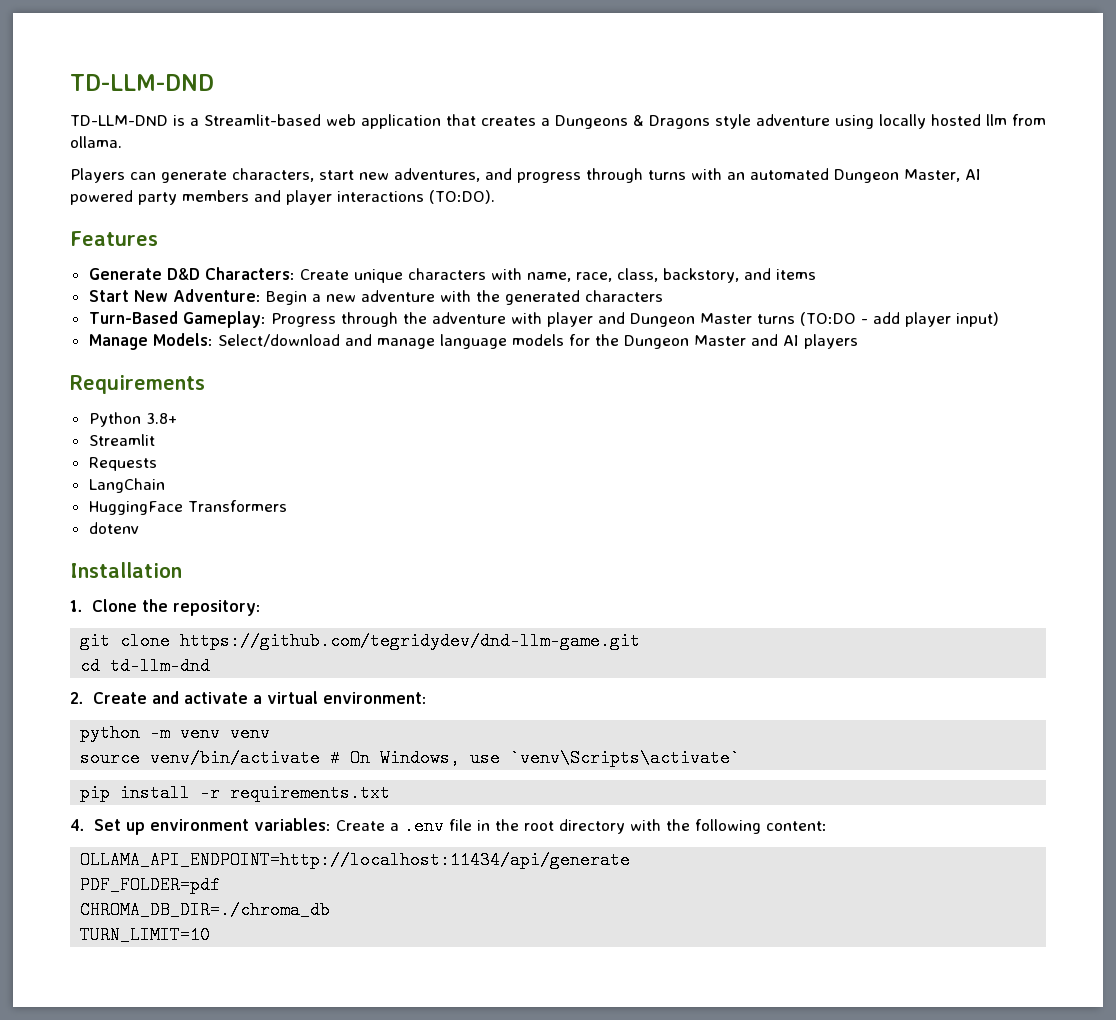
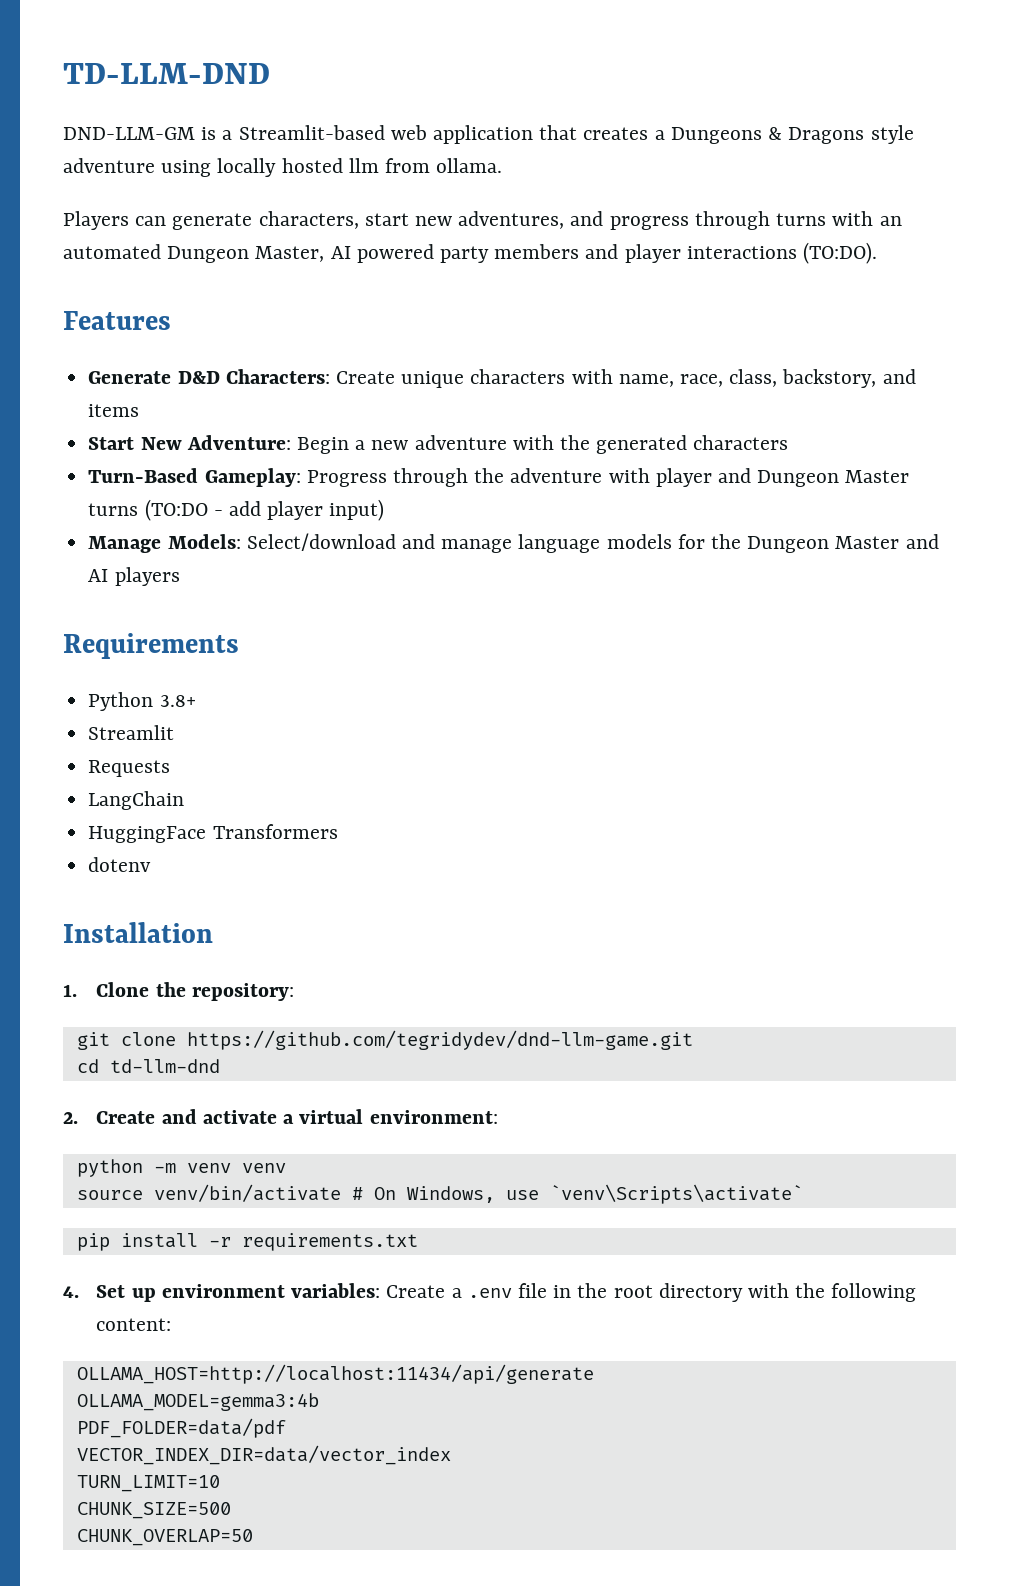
[70,115,168,126] TD-LLM-DND -> [63,127,195,140] DND-LLM-GM
[80,851,631,869] [80,876,221,894] [80,901,331,919] OLLAMA_API_ENDPOINT=http://localhost:11434/api/generate // PDF_FOLDER=pdf // CHROMA_DB_DIR=./chroma_db -> [76,1364,594,1384] [76,1393,319,1411] [76,1418,286,1438] [76,1445,451,1465] OLLAMA_HOST=http://localhost:11434/api/generate // OLLAMA_MODEL=gemma3:4b // PDF_FOLDER=data/pdf // VECTOR_INDEX_DIR=data/vector_index
(211, 935) none -> [76,1502,231,1519] [76,1529,253,1546] // CHUNK_SIZE=500 // CHUNK_OVERLAP=50

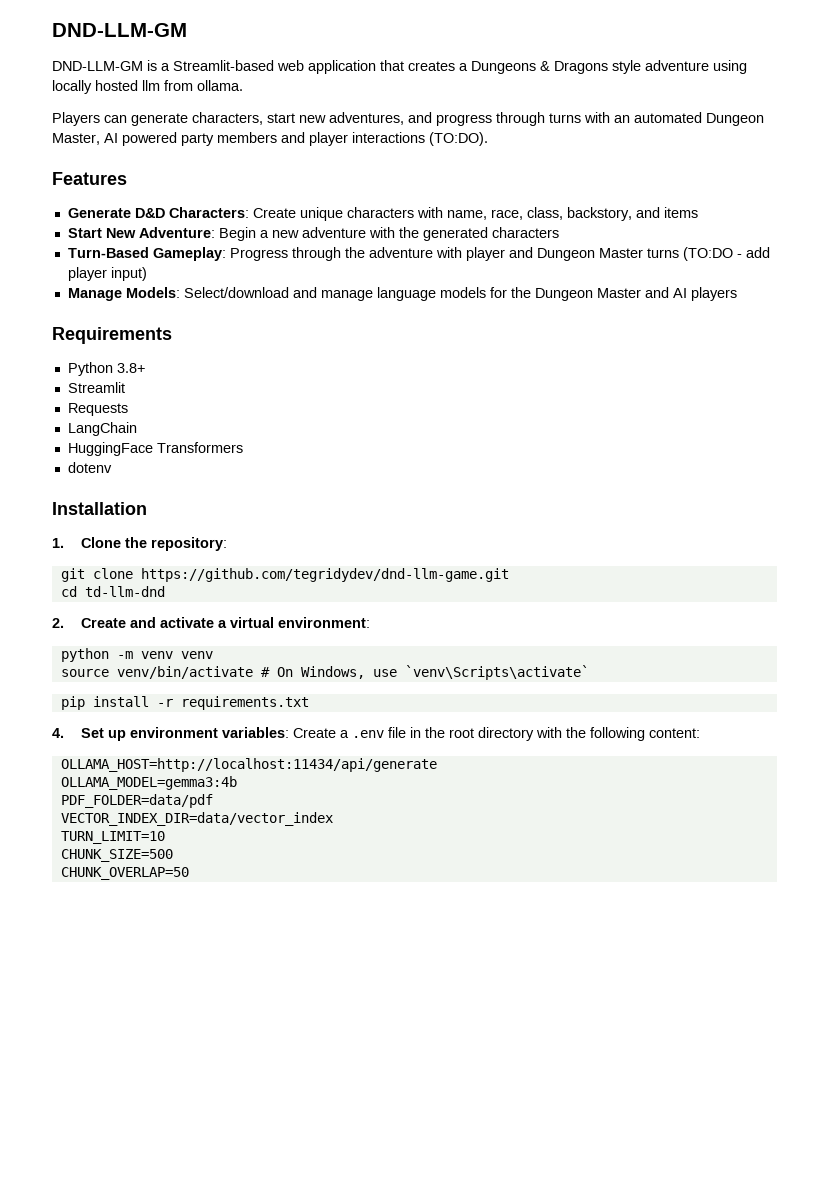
[63,63,270,84] TD-LLM-DND -> [52,23,187,37] DND-LLM-GM

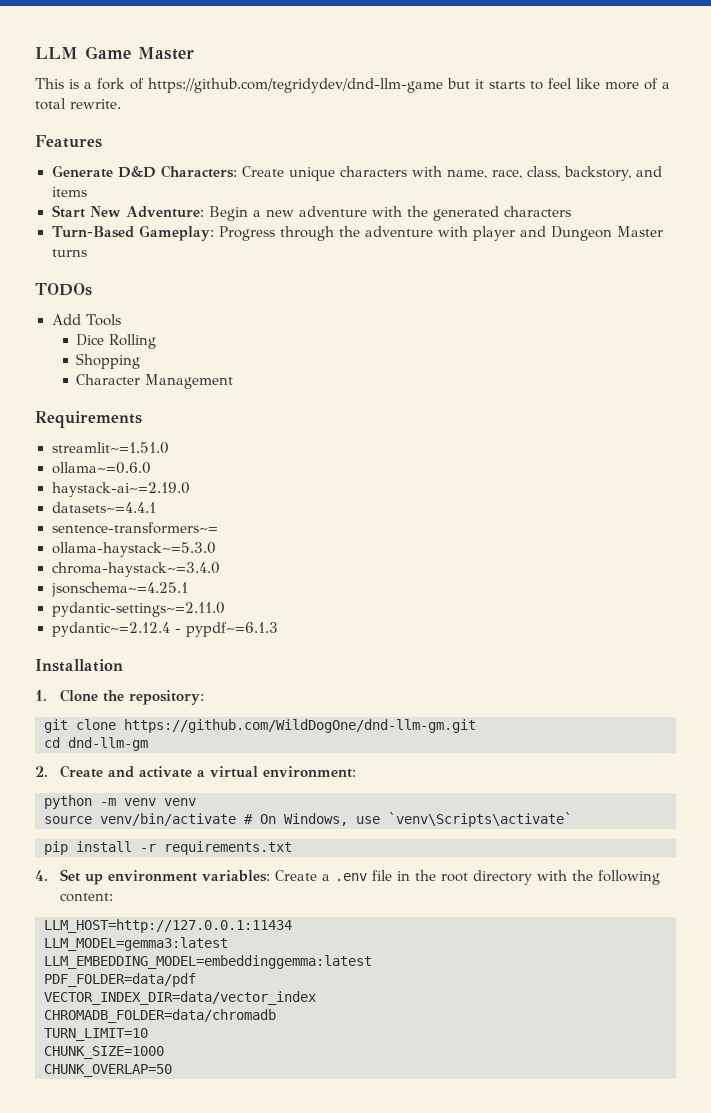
[52,23,187,37] [52,60,747,74] [52,80,243,94] [52,112,764,126] [52,132,488,146] DND-LLM-GM // DND-LLM-GM is a Streamlit-based web application that creates a Dungeons & Dragons style adventure using locally hosted llm from ollama. // Players can generate characters, start new adventures, and progress through turns with an automated Dungeon Master, AI powered party members and player interactions (TO:DO). -> [35,46,194,60] [35,78,670,93] [35,98,121,110] LLM Game Master // This is a fork of https://github.com/tegridydev/dnd-llm-game but it starts to feel like more of a total rewrite.
[682,247,770,261] [67,267,147,281] [67,287,737,301] [52,327,172,344] [67,362,145,376] [67,382,125,393] [67,403,128,416] [67,422,137,436] [67,442,243,456] [67,462,112,473] (TO:DO - add player input) // Manage Models: Select/download and manage language models for the Dungeon Master and AI players // Requirements // Python 3.8+ // Streamlit // Requests // LangChain // HuggingFace Transformers // dotenv -> [35,283,92,296] [51,314,122,326] [76,334,157,349] [76,353,141,369] [76,374,234,389] [35,411,142,428] [51,442,169,454] [51,462,151,474] [51,482,190,497] [51,502,156,513] [51,522,218,534] [51,542,216,557] [51,562,220,577] [50,582,188,597] [51,602,225,617] [51,622,278,637] // TODOs // Add Tools // Dice Rolling // Shopping // Character Management // Requirements // streamlit~=1.51.0 // ollama~=0.6.0 // haystack-ai~=2.19.0 // datasets~=4.4.1 // sentence-transformers~= // ollama-haystack~=5.3.0 // chroma-haystack~=3.4.0 // jsonschema~=4.25.1 // pydantic-settings~=2.11.0 // pydantic~=2.12.4 - pypdf~=6.1.3
[140,568,509,582] https://github.com/tegridydev/dnd-llm-game.git -> [124,719,476,733] https://github.com/WildDogOne/dnd-llm-gm.git
[84,586,165,597] td-llm-dnd -> [68,737,148,751] dnd-llm-gm
[60,758,437,772] [60,776,237,790] OLLAMA_HOST=http://localhost:11434/api/generate // OLLAMA_MODEL=gemma3:4b -> [44,919,292,933] [44,937,228,951] [44,955,372,969] LLM_HOST=http://127.0.0.1:11434 // LLM_MODEL=gemma3:latest // LLM_EMBEDDING_MODEL=embeddinggemma:latest
(333, 819) none -> [44,1009,276,1023] // CHROMADB_FOLDER=data/chromadb
[60,849,173,862] CHUNK_SIZE=500 -> [44,1046,164,1059] CHUNK_SIZE=1000

